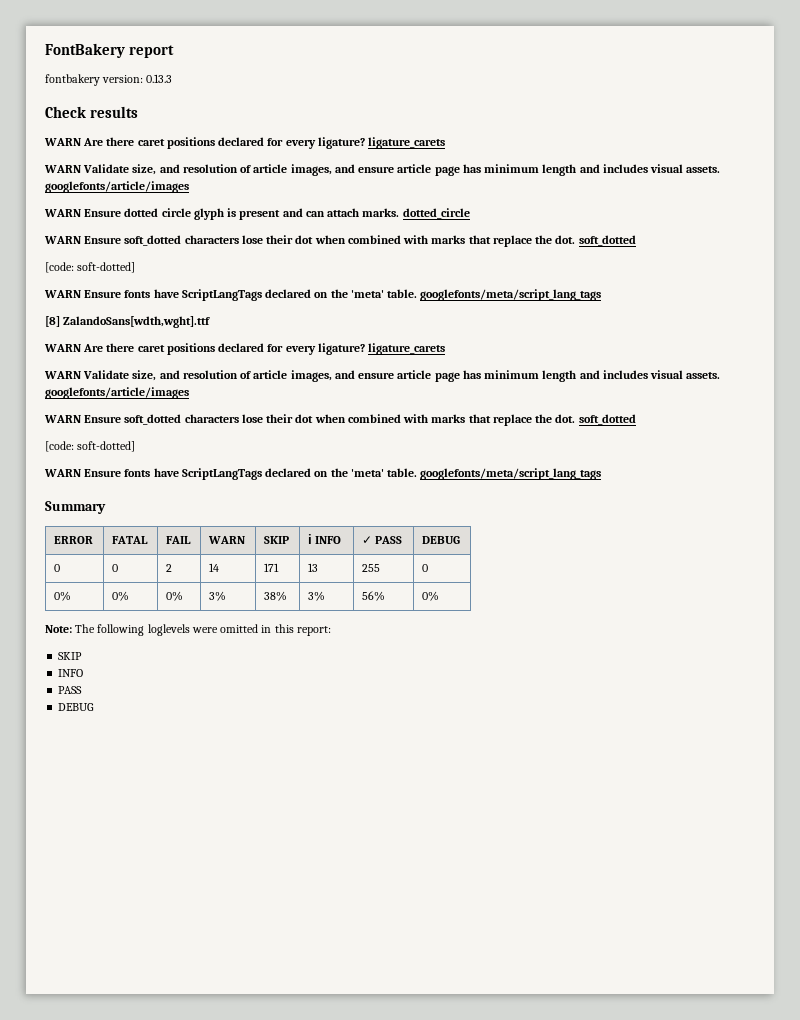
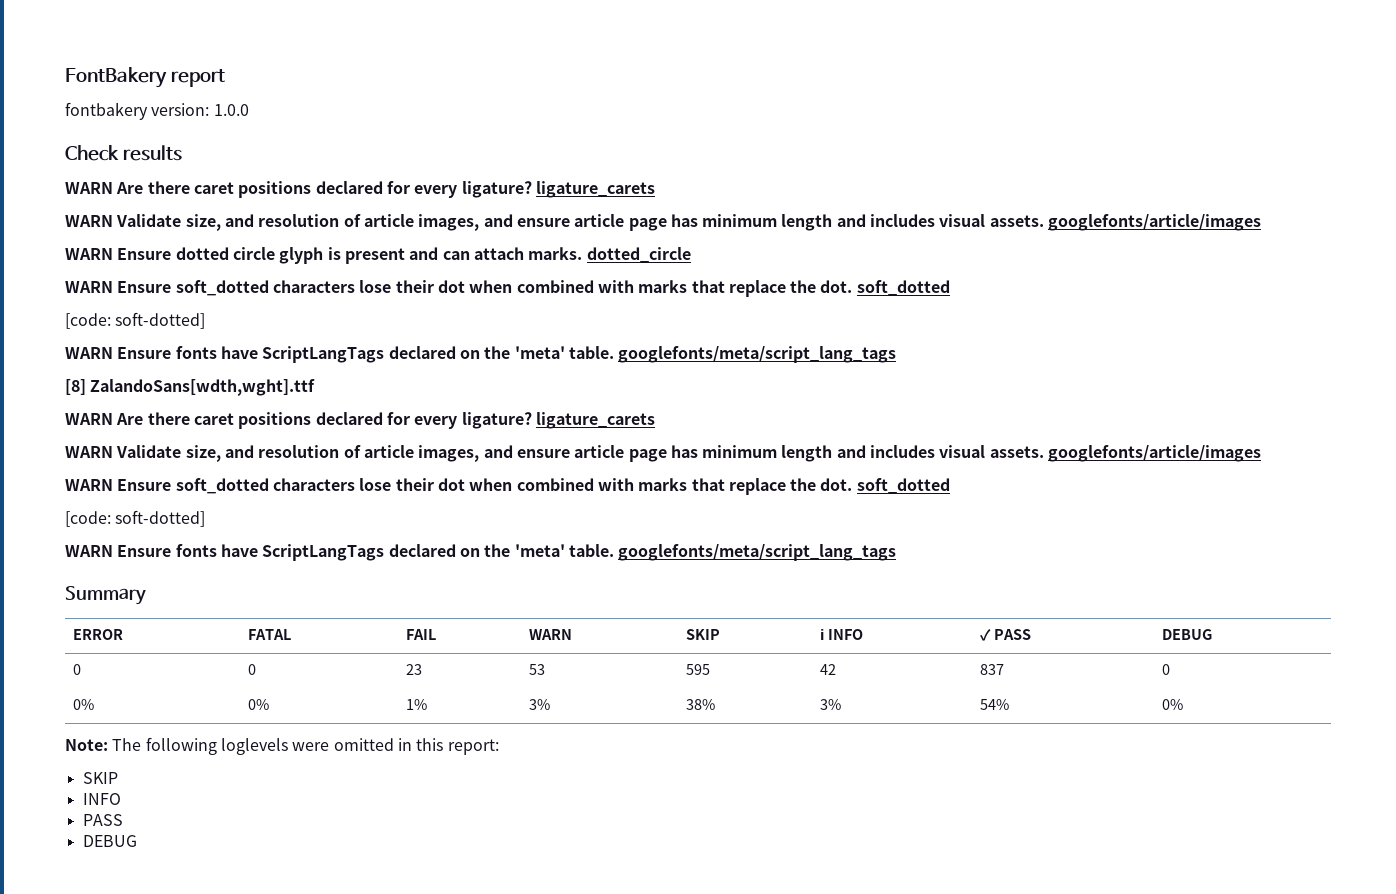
[146,74,173,83] 0.13.3 -> [213,104,249,116] 1.0.0
[166,564,173,572] [209,563,220,572] [264,563,280,572] [308,563,319,572] [362,564,381,572] 2 | 14 | 171 | 13 | 255 -> [405,664,422,675] [528,664,545,675] [685,664,710,675] [819,664,836,675] [979,664,1004,675] 23 | 53 | 595 | 42 | 837
[166,591,184,601] 0% -> [405,699,427,710] 1%
[362,591,386,601] 56% -> [979,699,1009,710] 54%

